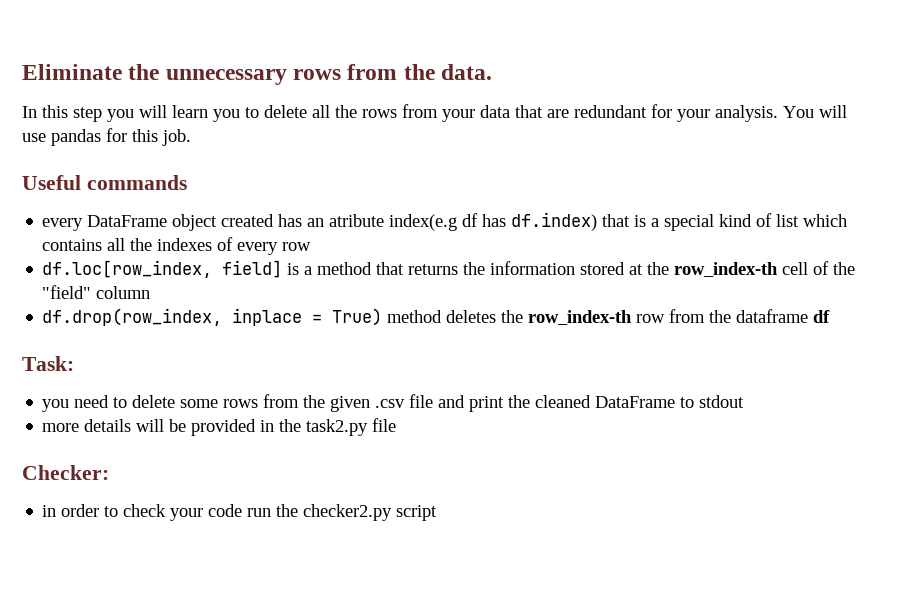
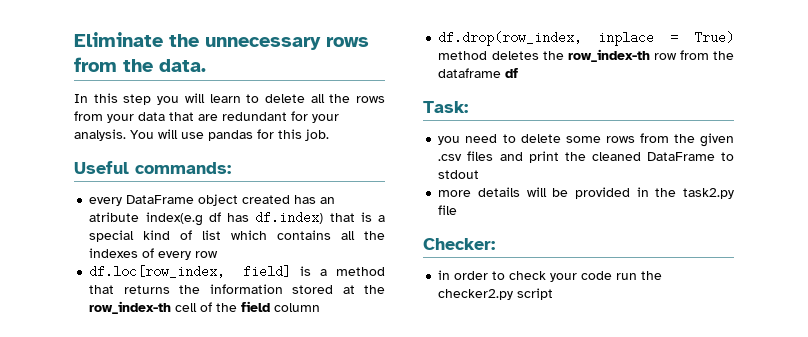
[213,109,240,122] you -> (241, 98) none
[86,175,187,190] commands -> [135,162,231,174] commands:
[42,285,92,299] "field" -> [241,301,271,312] field
[409,394,434,408] file -> [467,151,494,161] files

